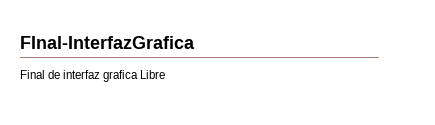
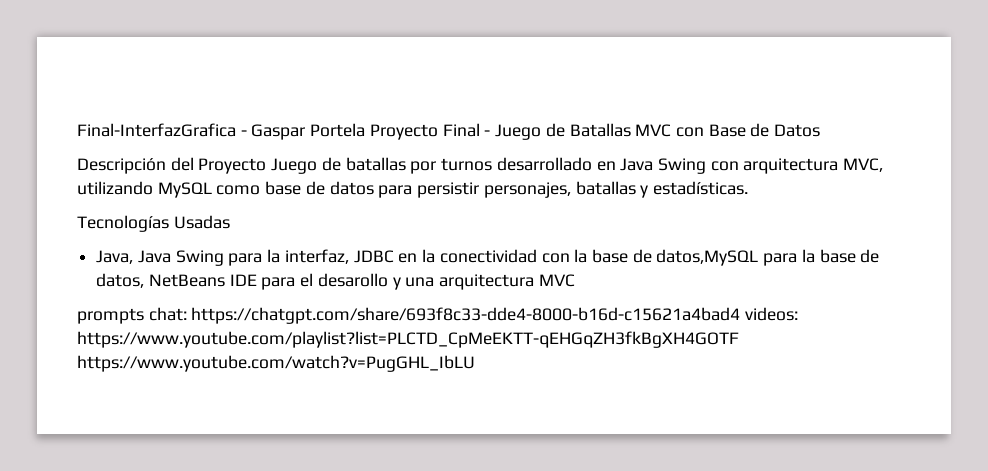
[20,36,195,49] [20,70,166,82] FInal-InterfazGrafica // Final de interfaz grafica Libre -> [77,123,821,140] [77,157,884,174] [77,181,748,198] [77,215,230,232] [96,249,880,266] [96,273,575,290] [77,307,799,324] [77,331,739,348] [77,355,475,372] Final-InterfazGrafica - Gaspar Portela Proyecto Final - Juego de Batallas MVC con Base de Datos // Descripción del Proyecto Juego de batallas por turnos desarrollado en Java Swing con arquitectura MVC, utilizando MySQL como base de datos para persistir personajes, batallas y estadísticas. // Tecnologías Usadas // Java, Java Swing para la interfaz, JDBC en la conectividad con la base de datos,MySQL para la base de datos, NetBeans IDE para el desarollo y una arquitectura MVC // prompts chat: https://chatgpt.com/share/693f8c33-dde4-8000-b16d-c15621a4bad4 videos: https://www.youtube.com/playlist?list=PLCTD_CpMeEKTT-qEHGqZH3fkBgXH4GOTF https://www.youtube.com/watch?v=PugGHL_IbLU

